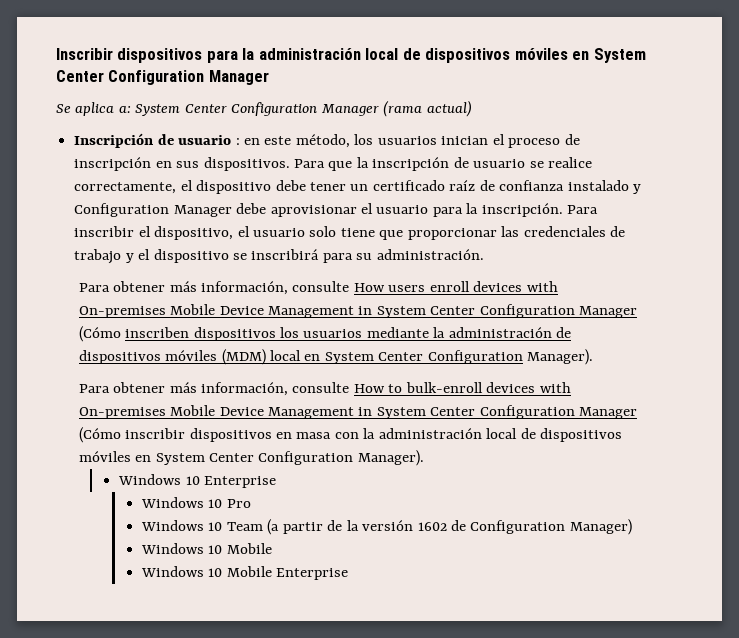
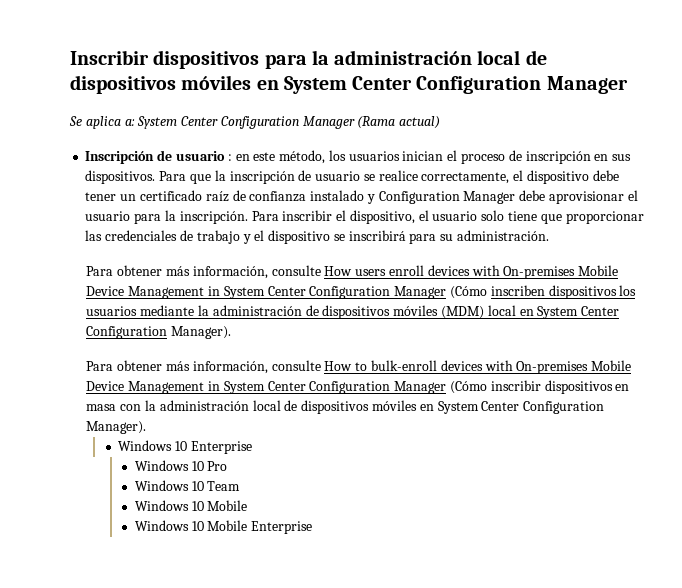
[383,100,423,117] (rama -> [357,116,396,129] (Rama
[267,519,632,535] (a partir de la versión 1602 de Configuration Manager) -> (241, 486) none

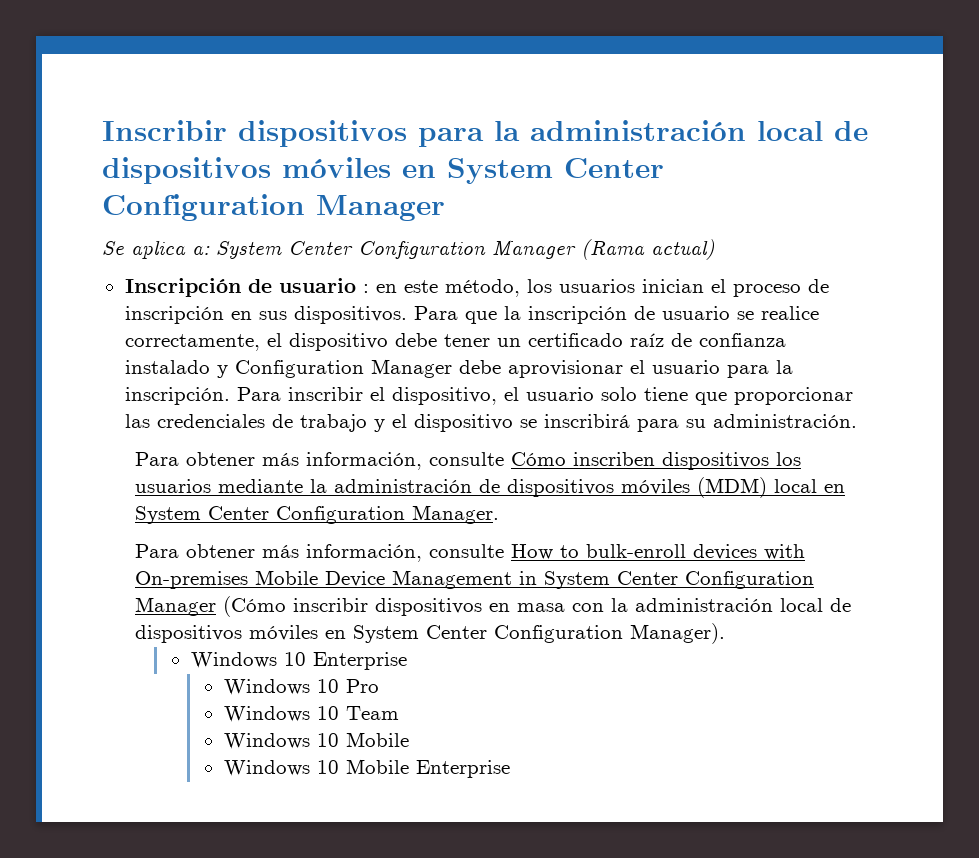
[324,265,619,279] [86,286,487,299] How users enroll devices with On-premises Mobile Device Management in System Center Configuration Manager (Cómo -> [511,452,567,466] Cómo
[171,326,232,339] Manager). -> [412,505,500,524] Manager.

